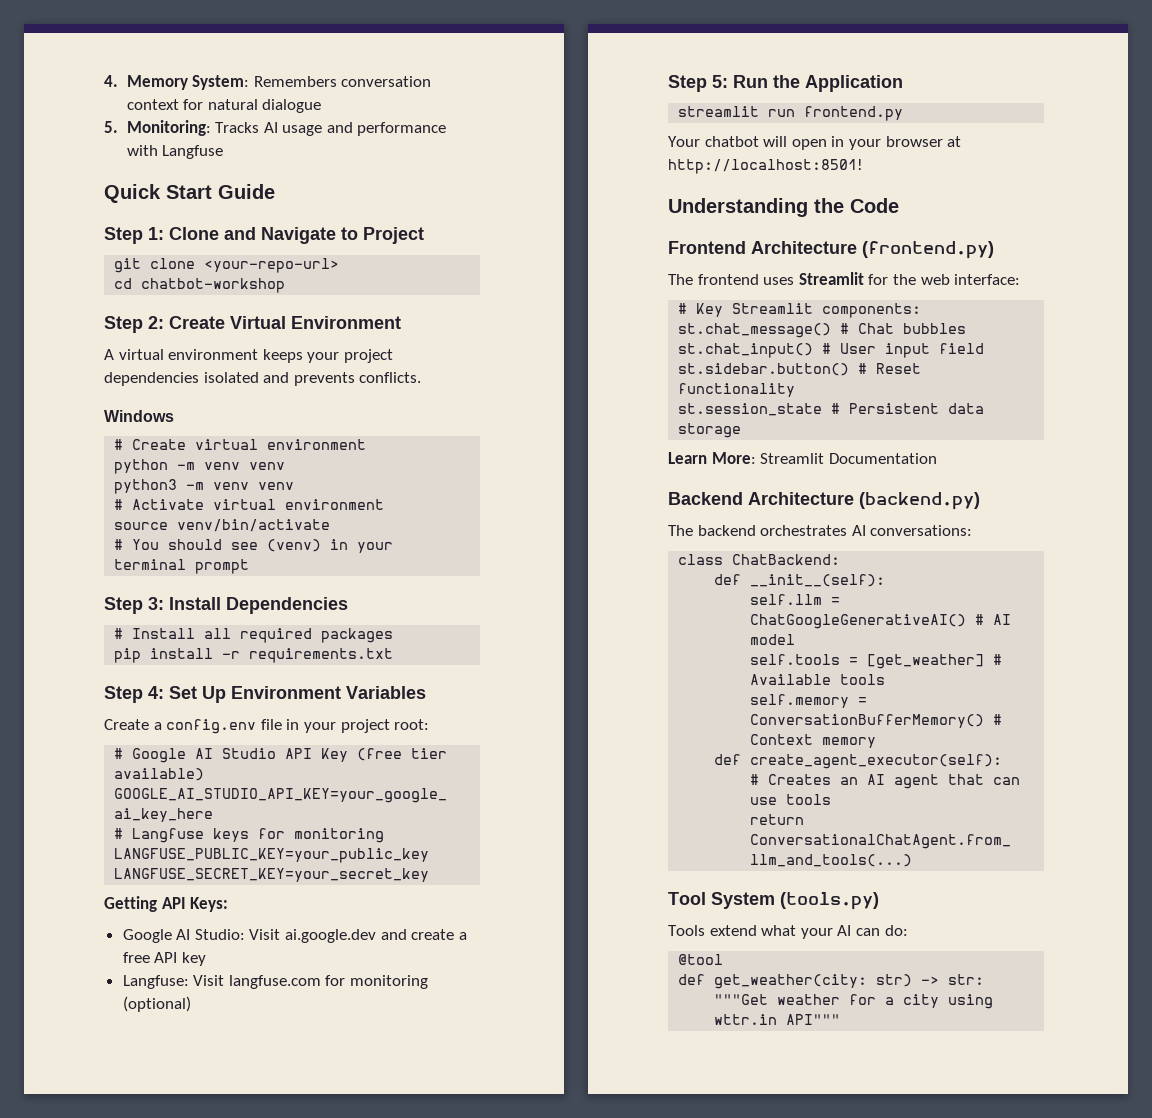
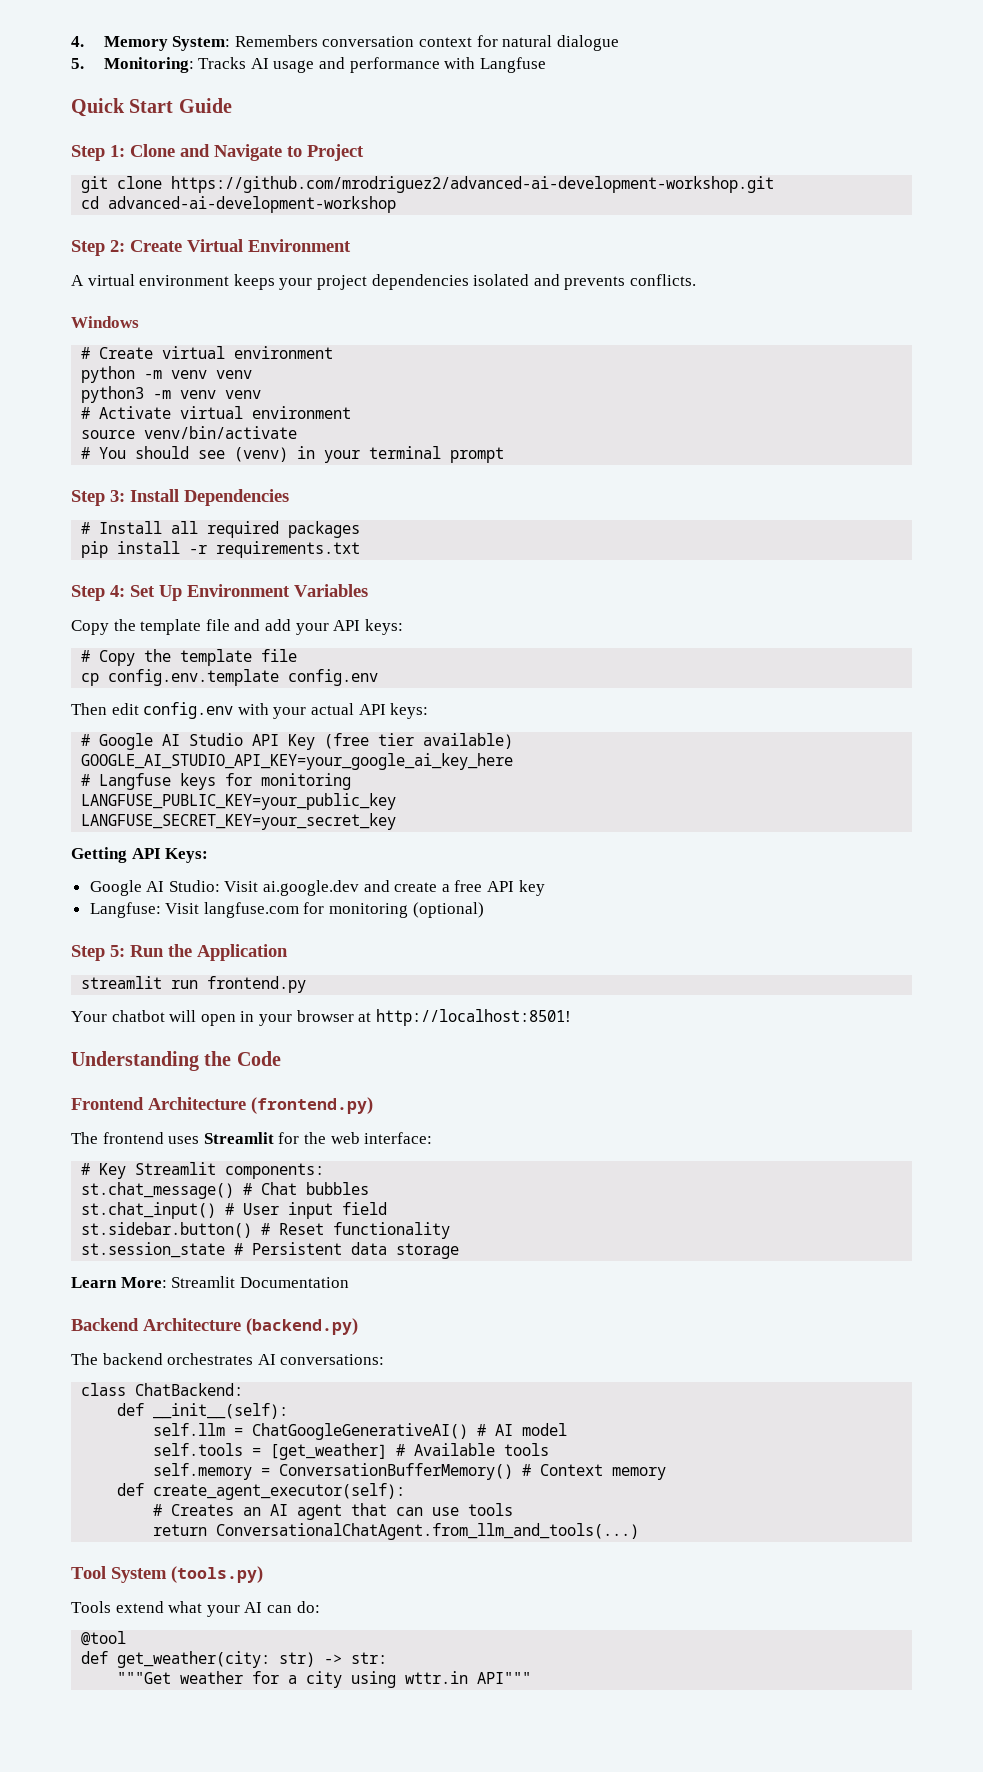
[204,258,340,273] <your-repo-url> -> [171,176,775,193] https://github.com/mrodriguez2/advanced-ai-development-workshop.git
[141,278,286,293] chatbot-workshop -> [108,196,397,213] advanced-ai-development-workshop
[104,719,430,734] Create a config.env file in your project root: -> [71,619,403,635] [81,649,298,666] [81,669,379,686] [71,702,429,719] Copy the template file and add your API keys: // # Copy the template file // cp config.env.template config.env // Then edit config.env with your actual API keys:

